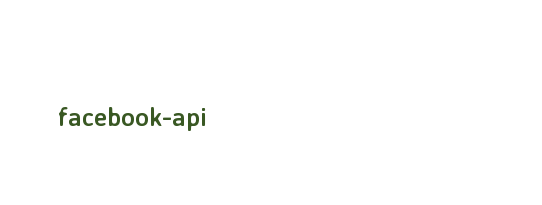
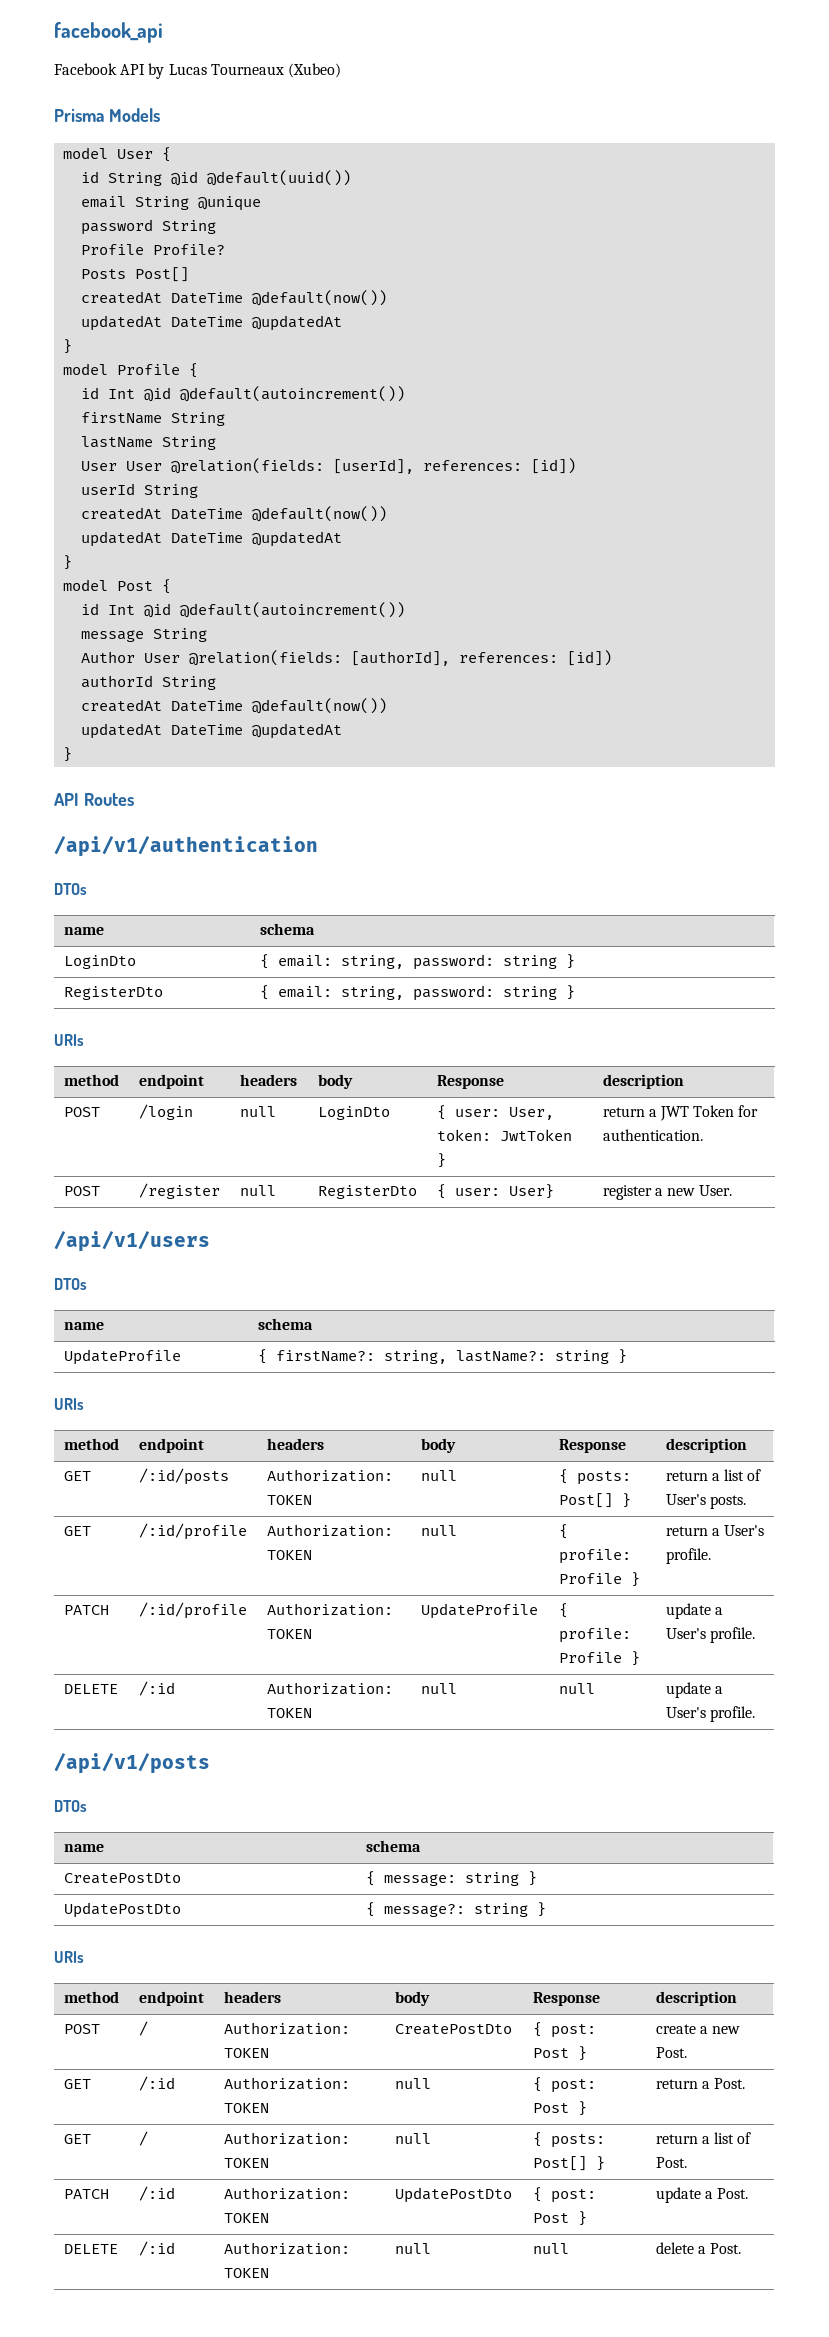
[58,107,207,131] facebook-api -> [54,22,163,43] [54,63,341,79] [54,108,160,122] [63,147,172,162] [81,170,352,186] [81,196,262,211] [81,219,217,235] [81,244,226,255] [81,267,190,282] [81,290,388,306] [81,315,343,331] [63,339,73,354] [63,363,199,378] [81,386,406,402] [81,412,226,426] [81,436,217,450] [81,458,577,474] [81,483,199,498] [81,506,388,522] [81,531,343,547] [63,555,73,570] [63,579,172,594] [81,602,406,618] [81,628,208,642] [81,650,613,666] [81,675,217,690] [81,698,388,714] [81,723,343,739] [63,747,73,762] [54,793,134,806] [54,836,318,857] [54,883,87,895] [63,927,104,935] [259,923,315,935] [63,955,136,969] [259,954,575,970] [63,986,163,1000] [259,985,575,1001] [54,1034,84,1046] [63,1074,119,1086] [138,1074,204,1089] [239,1074,297,1086] [317,1074,353,1089] [436,1075,504,1089] [602,1074,684,1089] [63,1107,100,1117] [138,1104,193,1120] [239,1106,276,1117] [317,1106,390,1120] [436,1105,554,1120] [436,1129,572,1141] [436,1153,446,1168] [602,1105,759,1121] [602,1129,703,1141] [63,1186,100,1196] [138,1183,220,1199] [239,1185,276,1196] [317,1185,417,1199] [436,1184,554,1199] [602,1185,733,1200] [54,1231,210,1252] [54,1278,87,1290] [63,1322,104,1330] [257,1318,313,1330] [63,1349,181,1365] [257,1349,627,1364] [54,1398,84,1410] [63,1438,119,1450] [138,1438,204,1453] [266,1438,324,1450] [420,1438,456,1453] [558,1439,626,1453] [665,1438,747,1453] [63,1471,91,1481] [138,1468,229,1485] [266,1469,393,1482] [266,1495,312,1505] [420,1470,457,1481] [558,1469,631,1485] [558,1493,631,1508] [665,1469,762,1481] [665,1494,746,1509] [63,1526,91,1536] [138,1523,247,1540] [266,1524,393,1537] [266,1550,312,1560] [420,1525,457,1536] [558,1524,568,1539] [558,1549,631,1564] [558,1572,640,1587] [665,1525,765,1536] [665,1548,711,1564] [63,1605,109,1615] [138,1602,247,1619] [266,1603,393,1616] [266,1629,312,1639] [420,1603,538,1619] [558,1603,568,1618] [558,1628,631,1643] [558,1651,640,1666] [665,1603,723,1619] [665,1627,755,1643] [63,1684,118,1694] [138,1681,175,1696] [266,1682,393,1695] [266,1708,312,1718] [420,1683,457,1694] [558,1683,595,1694] [665,1682,723,1698] [665,1706,755,1722] [54,1753,210,1774] [54,1800,87,1812] [63,1844,104,1852] [365,1840,421,1852] [63,1873,181,1884] [365,1871,537,1886] [63,1902,181,1918] [365,1902,546,1917] [54,1951,84,1963] [63,1991,119,2003] [138,1991,204,2006] [223,1991,281,2003] [394,1991,430,2006] [532,1992,600,2006] [655,1991,737,2006] [63,2024,100,2034] [138,2021,148,2036] [223,2022,350,2035] [223,2048,269,2058] [394,2024,512,2035] [532,2022,596,2038] [532,2046,587,2061] [655,2024,741,2034] [655,2047,687,2058] [63,2079,91,2089] [138,2076,175,2091] [223,2077,350,2090] [223,2103,269,2113] [394,2078,431,2089] [532,2077,596,2093] [532,2101,587,2116] [655,2078,746,2089] [63,2134,91,2144] [138,2131,148,2146] [223,2132,350,2145] [223,2158,269,2168] [394,2133,431,2144] [532,2132,605,2148] [532,2156,605,2171] [655,2132,752,2144] [655,2157,687,2168] [63,2189,109,2199] [138,2186,175,2201] [223,2187,350,2200] [223,2213,269,2223] [394,2187,512,2203] [532,2187,596,2203] [532,2211,587,2226] [655,2187,749,2203] [63,2244,118,2254] [138,2241,175,2256] [223,2242,350,2255] [223,2268,269,2278] [394,2243,431,2254] [532,2243,569,2254] [655,2242,742,2254] facebook_api // Facebook API by Lucas Tourneaux (Xubeo) // Prisma Models // model User { // id String @id @default(uuid()) // email String @unique // password String // Profile Profile? // Posts Post[] // createdAt DateTime @default(now()) // updatedAt DateTime @updatedAt // } // model Profile { // id Int @id @default(autoincrement()) // firstName String // lastName String // User User @relation(fields: [userId], references: [id]) // userId String // createdAt DateTime @default(now()) // updatedAt DateTime @updatedAt // } // model Post { // id Int @id @default(autoincrement()) // message String // Author User @relation(fields: [authorId], references: [id]) // authorId String // createdAt DateTime @default(now()) // updatedAt DateTime @updatedAt // } // API Routes // /api/v1/authentication // DTOs // name | schema // LoginDto | { email: string, password: string } // RegisterDto | { email: string, password: string } // URIs // method | endpoint | headers | body | Response | description // POST | /login | null | LoginDto | { user: User, token: JwtToken } | return a JWT Token for authentication. // POST | /register | null | RegisterDto | { user: User} | register a new User. // /api/v1/users // DTOs // name | schema // UpdateProfile | { firstName?: string, lastName?: string } // URIs // method | endpoint | headers | body | Response | description // GET | /:id/posts | Authorization: TOKEN | null | { posts: Post[] } | return a list of User's posts. // GET | /:id/profile | Authorization: TOKEN | null | { profile: Profile } | return a User's profile. // PATCH | /:id/profile | Authorization: TOKEN | UpdateProfile | { profile: Profile } | update a User's profile. // DELETE | /:id | Authorization: TOKEN | null | null | update a User's profile. // /api/v1/posts // DTOs // name | schema // CreatePostDto | { message: string } // UpdatePostDto | { message?: string } // URIs // method | endpoint | headers | body | Response | description // POST | / | Authorization: TOKEN | CreatePostDto | { post: Post } | create a new Post. // GET | /:id | Authorization: TOKEN | null | { post: Post } | return a Post. // GET | / | Authorization: TOKEN | null | { posts: Post[] } | return a list of Post. // PATCH | /:id | Authorization: TOKEN | UpdatePostDto | { post: Post } | update a Post. // DELETE | /:id | Authorization: TOKEN | null | null | delete a Post.

